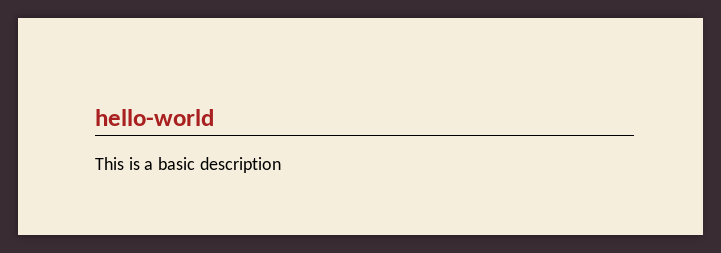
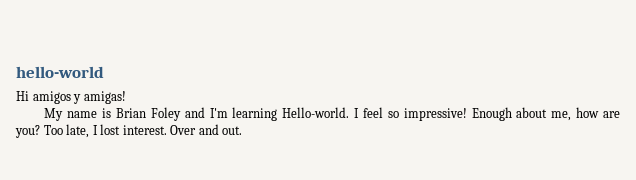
[95,157,281,173] This is a basic description -> [16,91,126,104] [44,107,620,121] [15,124,243,138] Hi amigos y amigas! // My name is Brian Foley and I'm learning Hello-world. I feel so impressive! Enough about me, how are you? Too late, I lost interest. Over and out.

